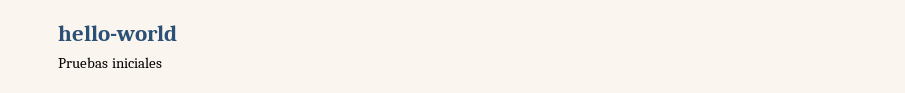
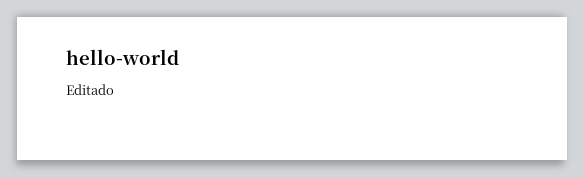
[58,57,162,68] Pruebas iniciales -> [66,84,114,95] Editado

